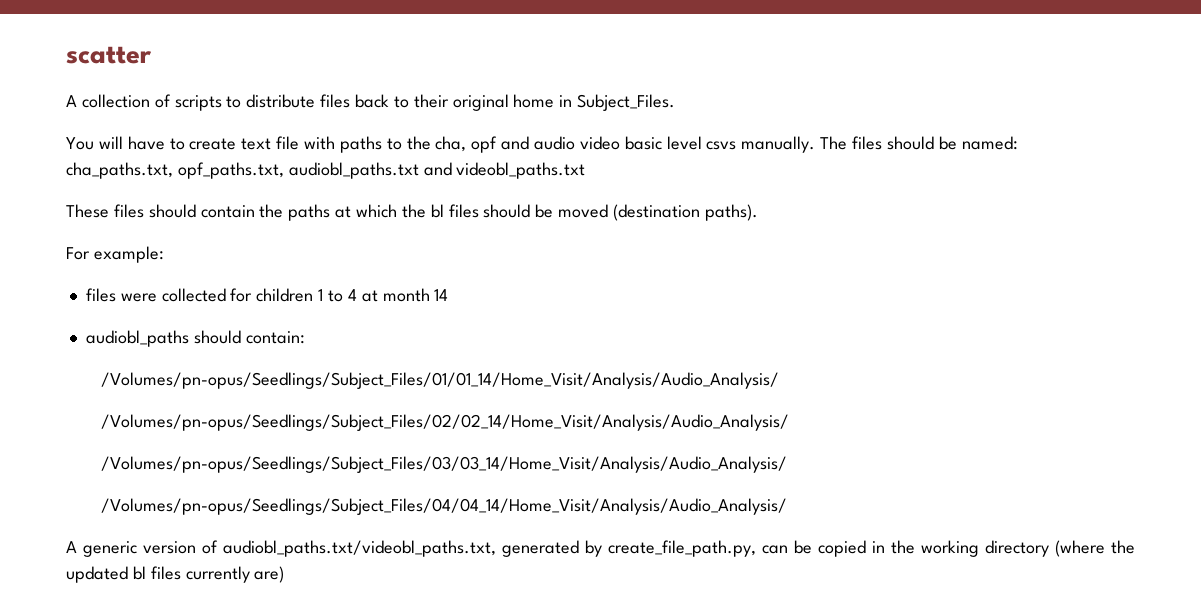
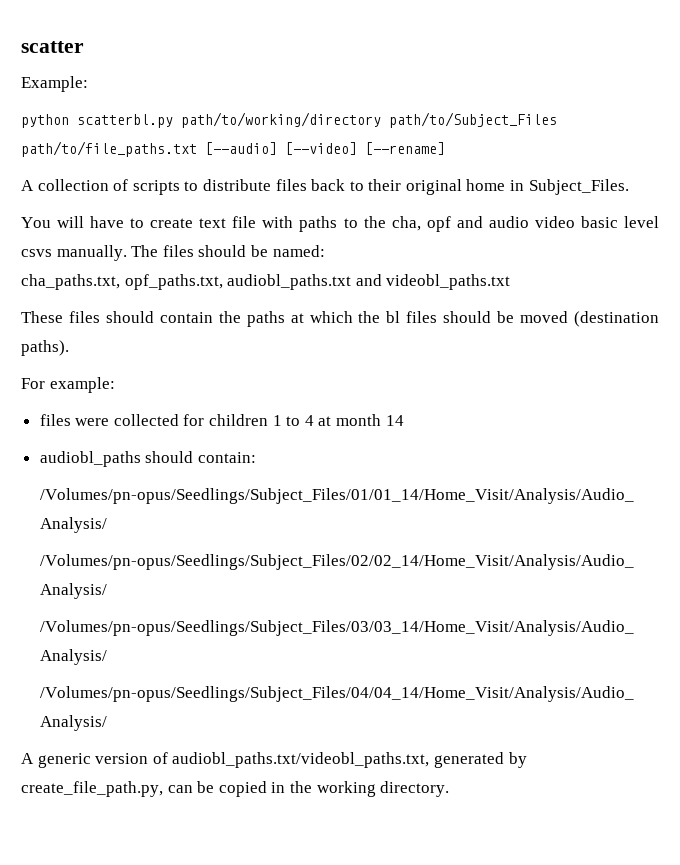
(152, 55) none -> [21,76,88,92] [21,112,557,128] [21,141,445,157] // Example: // python scatterbl.py path/to/working/directory path/to/Subject_Files path/to/file_paths.txt [--audio] [--video] [--rename]
[985,540,1135,557] [66,566,285,583] directory (where the updated bl files currently are) -> [380,781,450,797] directory.

